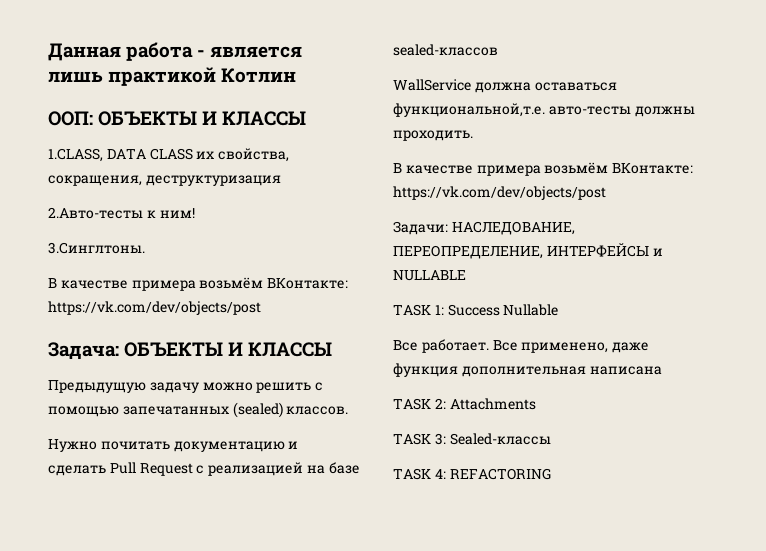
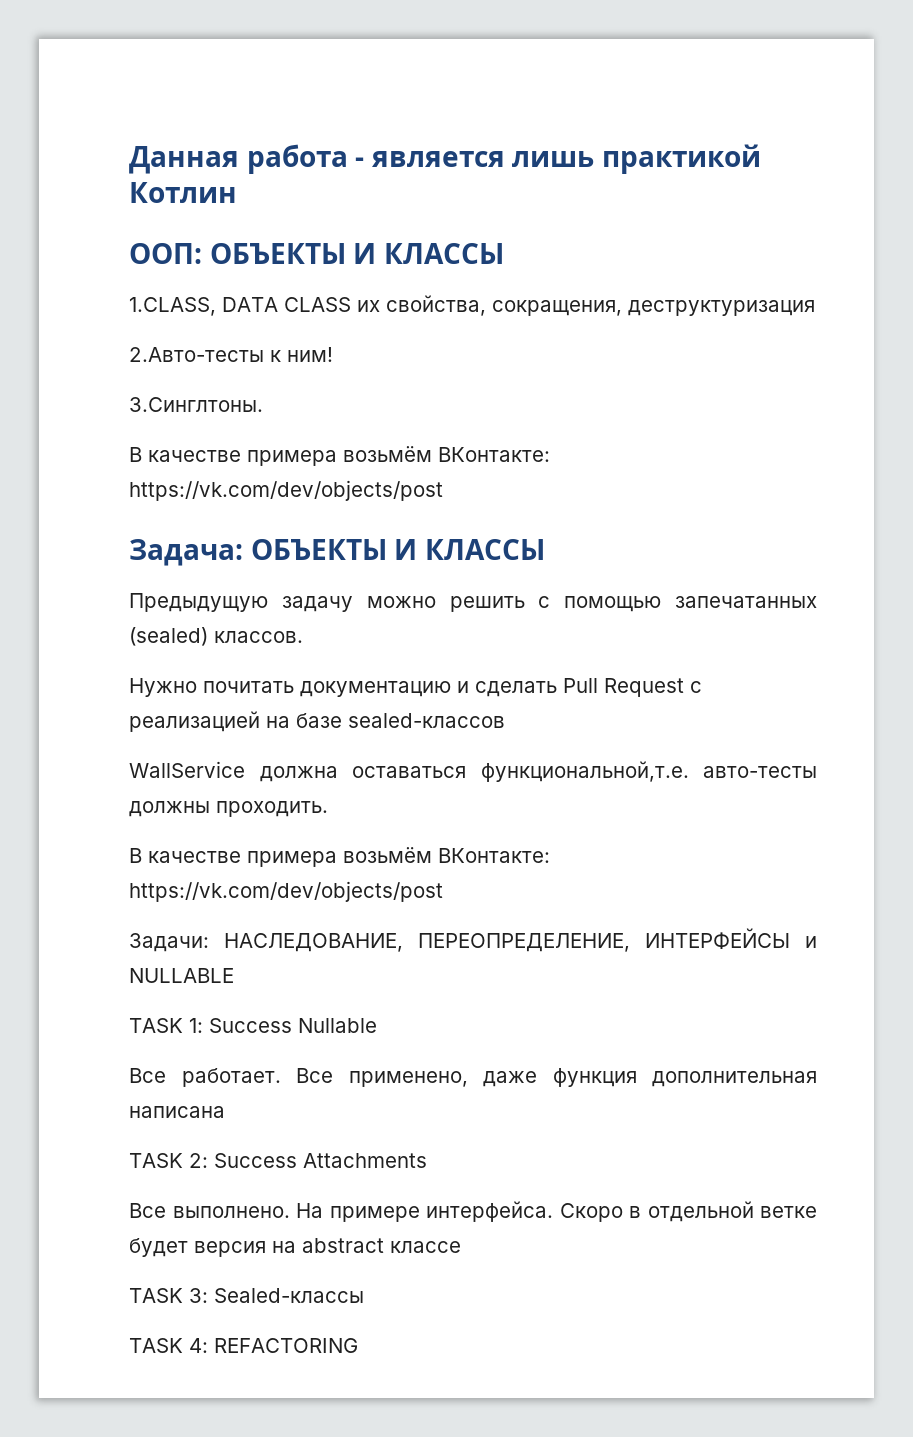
(446, 403) none -> [214,1153,297,1168] Success
(536, 404) none -> [129,1201,817,1222] [129,1238,461,1257] // Все выполнено. На примере интерфейса. Скоро в отдельной ветке будет версия на abstract классе

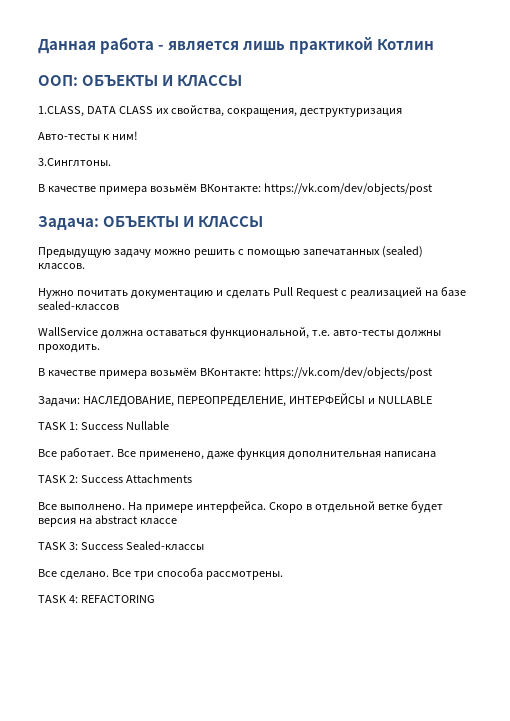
[129,347,264,362] 2.Aвто-тесты -> [38,132,100,140] Aвто-тесты
[480,761,689,782] функциональной,т.е. -> [209,327,330,339] функциональной, т.е.
(208, 1295) none -> [80,542,123,550] Success
(364, 1295) none -> [38,567,283,580] // Все сделано. Все три способа рассмотрены.

